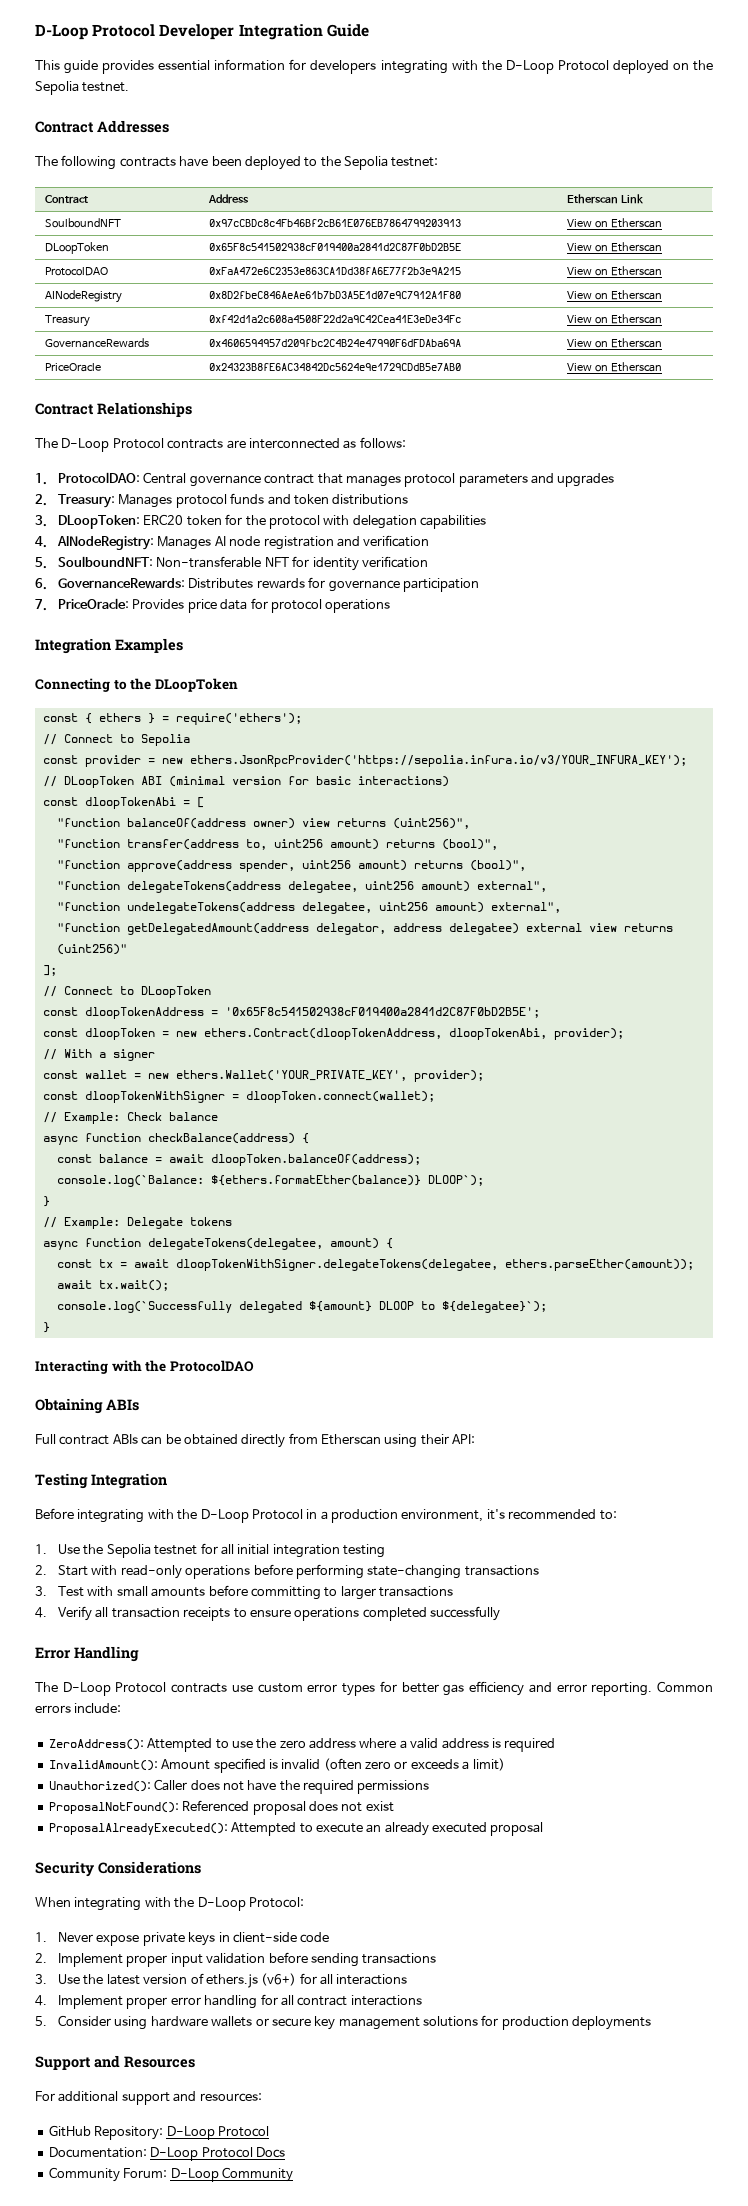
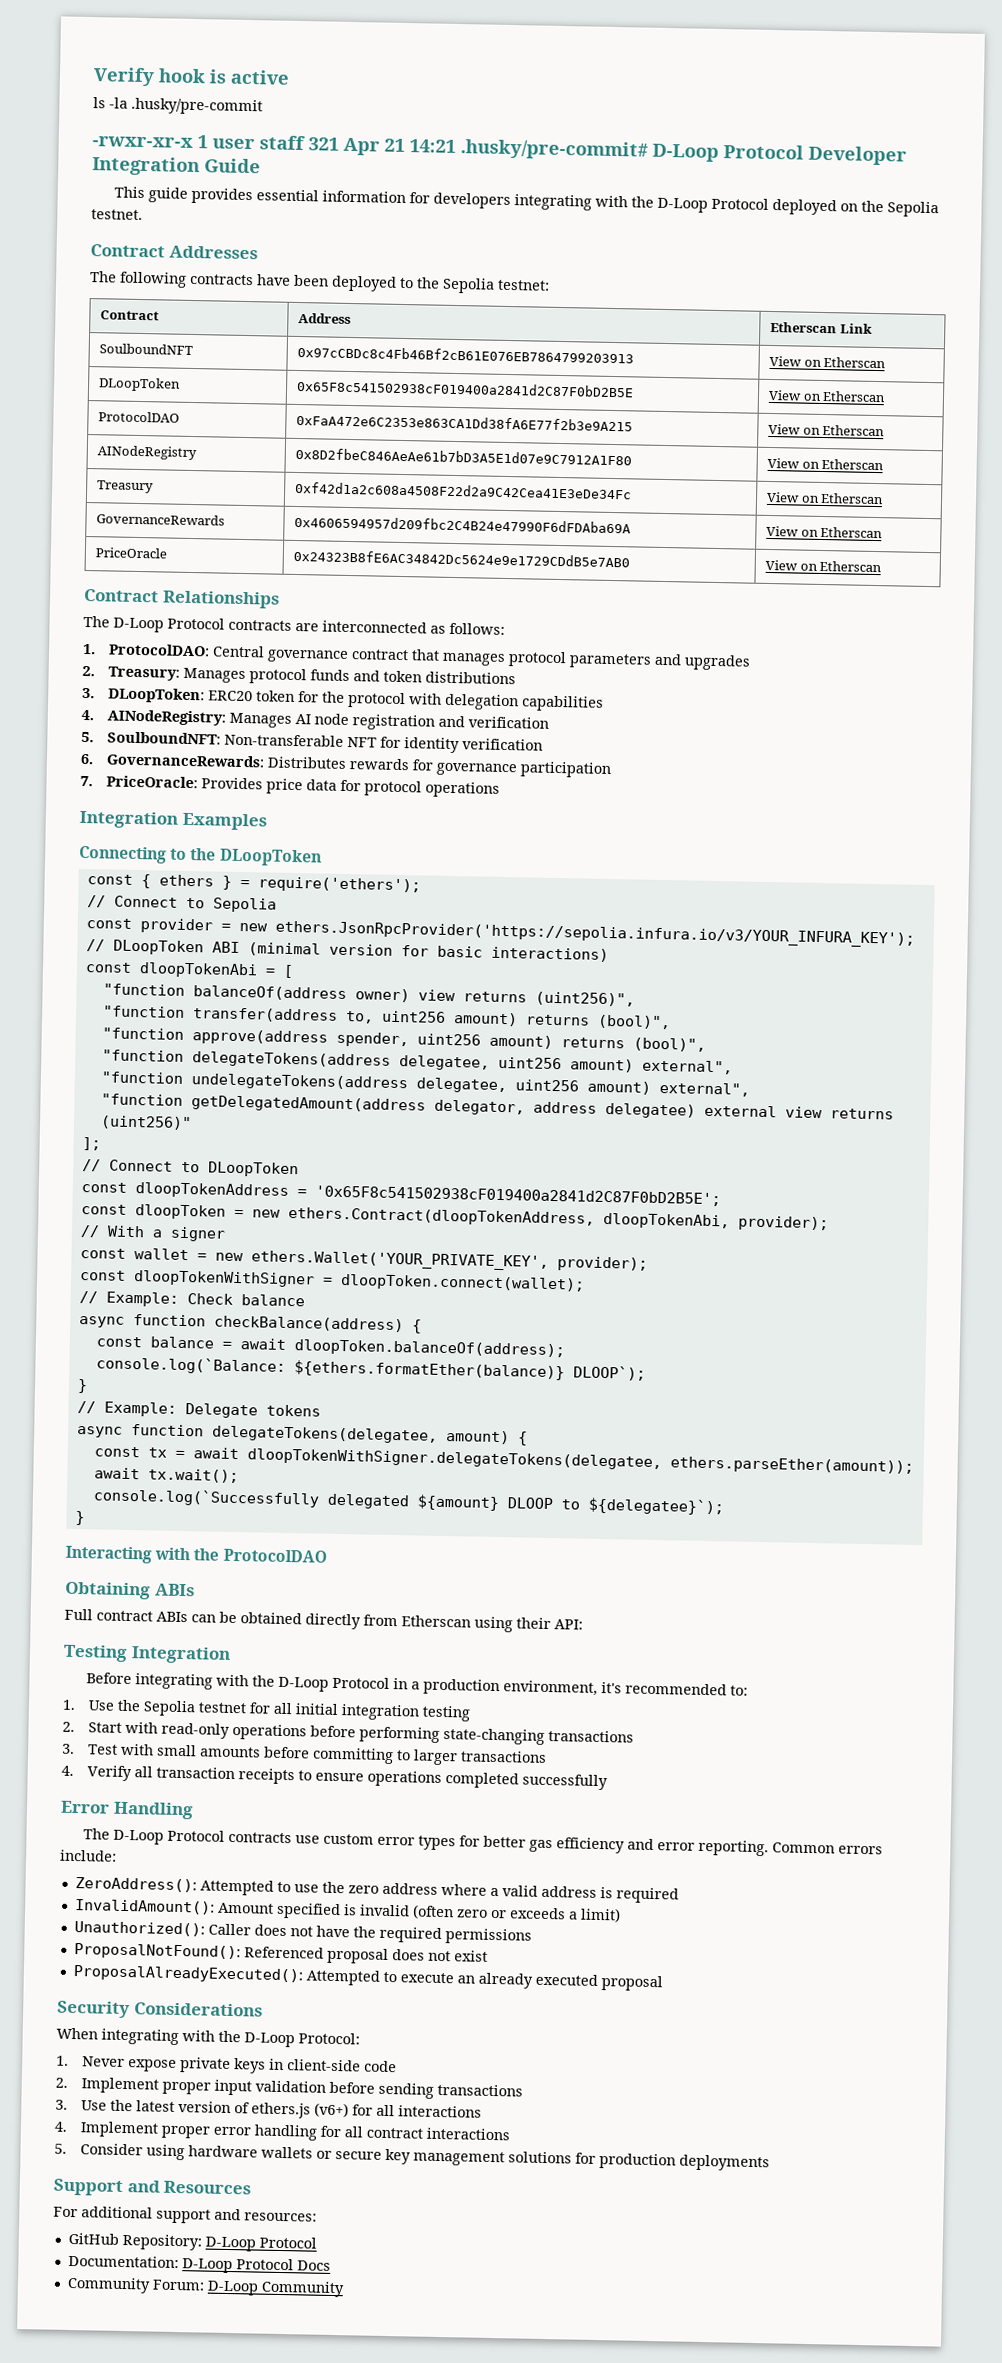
(35, 32) none -> [93,67,290,87] [93,97,263,116] [92,135,648,161] Verify hook is active // ls -la .husky/pre-commit // -rwxr-xr-x 1 user staff 321 Apr 21 14:21 .husky/pre-commit#

